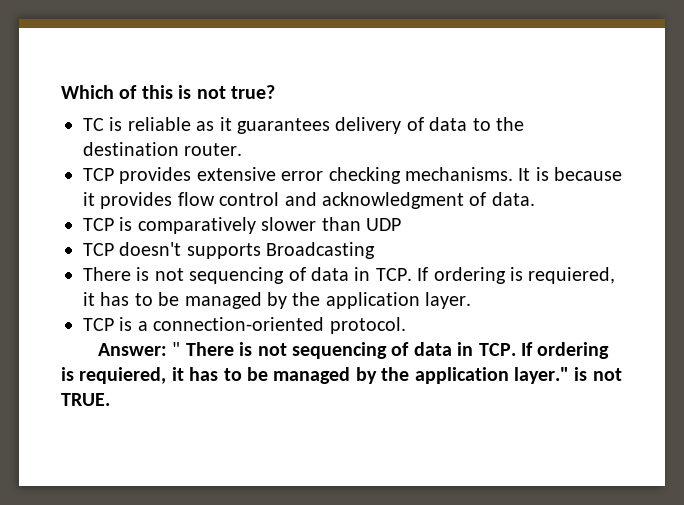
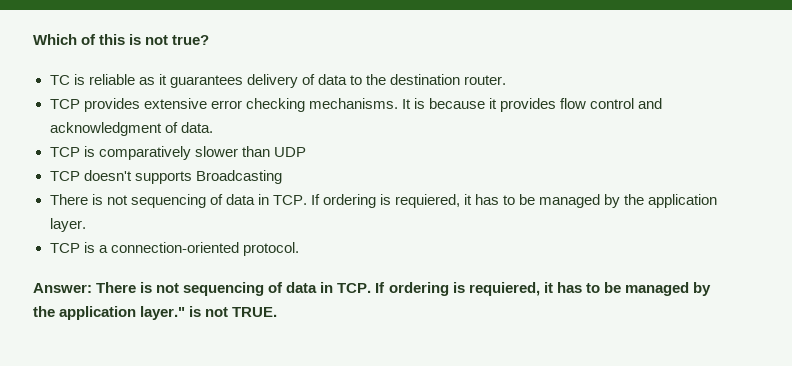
[172,342,181,356] " -> (92, 288) none

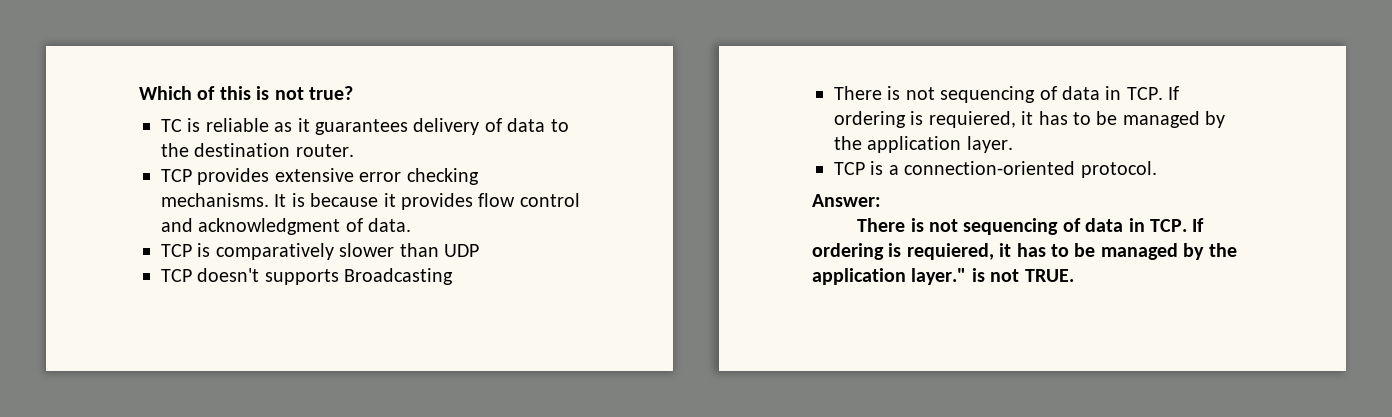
(92, 288) none -> (881, 200) //

